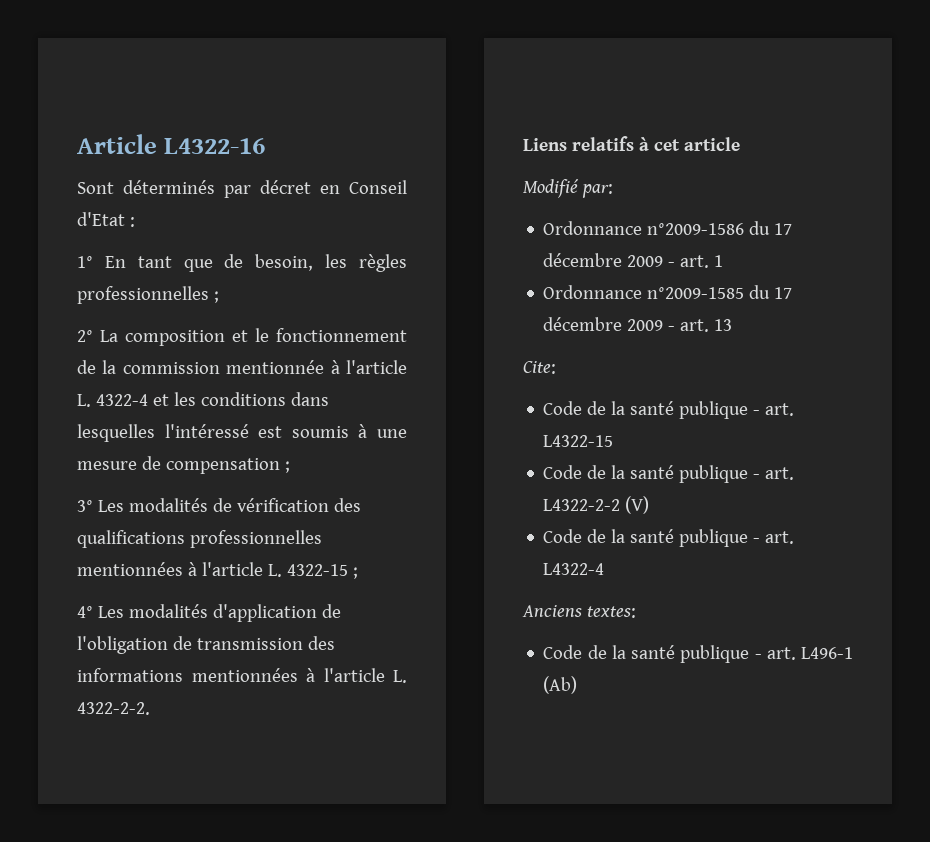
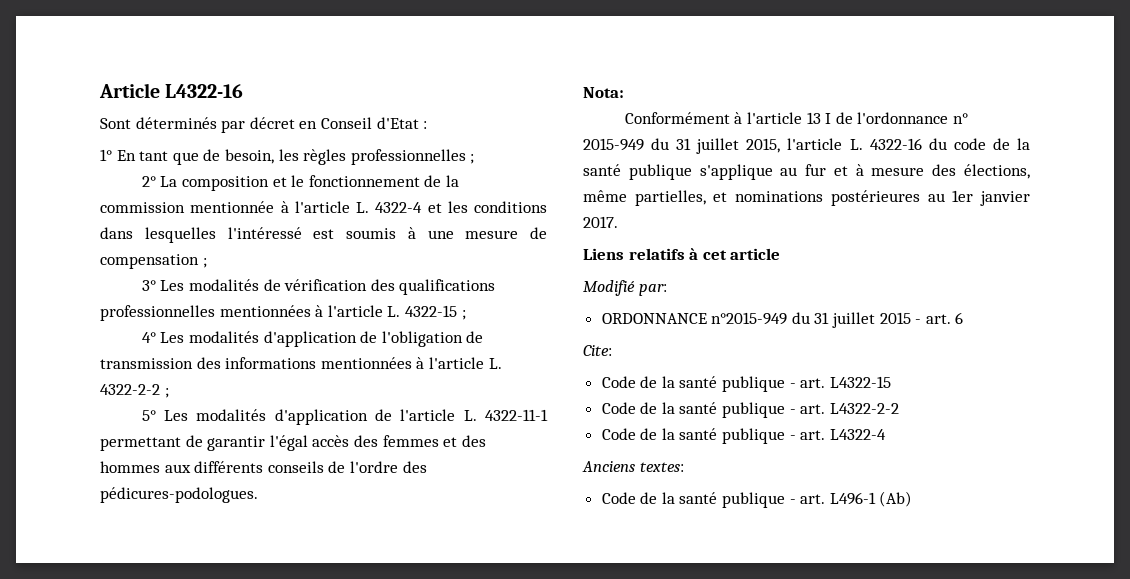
[77,702,150,715] 4322-2-2. -> [100,384,169,398] [141,409,549,425] [100,435,486,451] [100,461,427,473] [100,487,258,503] [583,87,624,98] [624,112,968,124] [583,138,1030,154] [583,164,1030,180] [583,190,1030,206] [583,216,618,228] 4322-2-2 ; // 5° Les modalités d'application de l'article L. 4322-11-1 permettant de garantir l'égal accès des femmes et des hommes aux différents conseils de l'ordre des pédicures-podologues. // Nota: // Conformément à l'article 13 I de l'ordonnance n° 2015-949 du 31 juillet 2015, l'article L. 4322-16 du code de la santé publique s'applique au fur et à mesure des élections, même partielles, et nominations postérieures au 1er janvier 2017.
[543,221,793,235] [543,253,724,268] [543,285,793,299] [543,317,733,332] Ordonnance n°2009-1586 du 17 décembre 2009 - art. 1 // Ordonnance n°2009-1585 du 17 décembre 2009 - art. 13 -> [601,312,964,328] ORDONNANCE n°2015-949 du 31 juillet 2015 - art. 6
[625,496,650,514] (V) -> (899, 408) none

